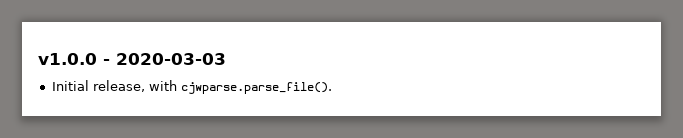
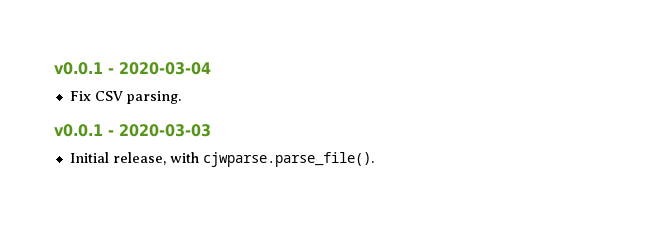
[38,53,97,65] v1.0.0 -> [54,62,211,75] [69,91,181,104] [54,124,103,137] v0.0.1 - 2020-03-04 // Fix CSV parsing. // v0.0.1

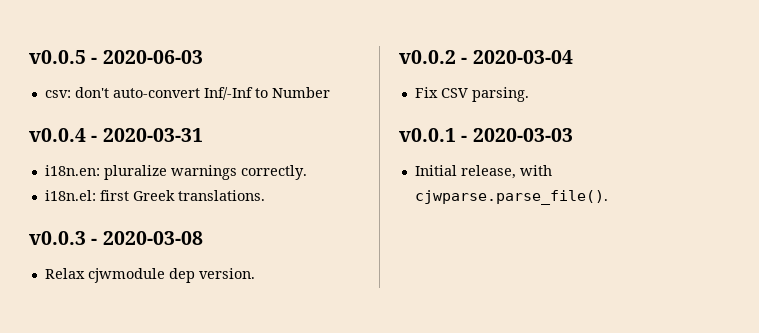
[54,62,103,75] v0.0.1 -> [29,50,203,64] [44,87,330,100] [29,128,203,142] [44,165,307,180] [44,190,265,201] [29,231,203,245] [44,268,255,283] [399,50,456,64] v0.0.5 - 2020-06-03 // csv: don't auto-convert Inf/-Inf to Number // v0.0.4 - 2020-03-31 // i18n.en: pluralize warnings correctly. // i18n.el: first Greek translations. // v0.0.3 - 2020-03-08 // Relax cjwmodule dep version. // v0.0.2

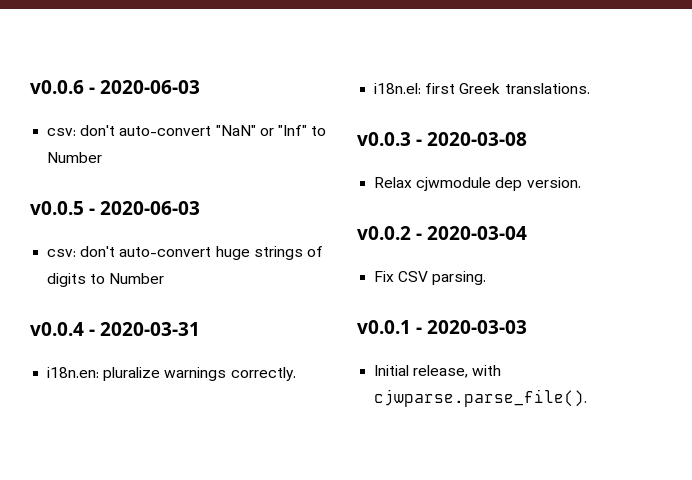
(29, 57) none -> [30,80,201,94] [47,125,327,136] [47,152,103,163] v0.0.6 - 2020-06-03 // csv: don't auto-convert "NaN" or "Inf" to Number //
[203,87,253,100] Inf/-Inf -> [215,246,323,260] [47,273,87,287] huge strings of digits

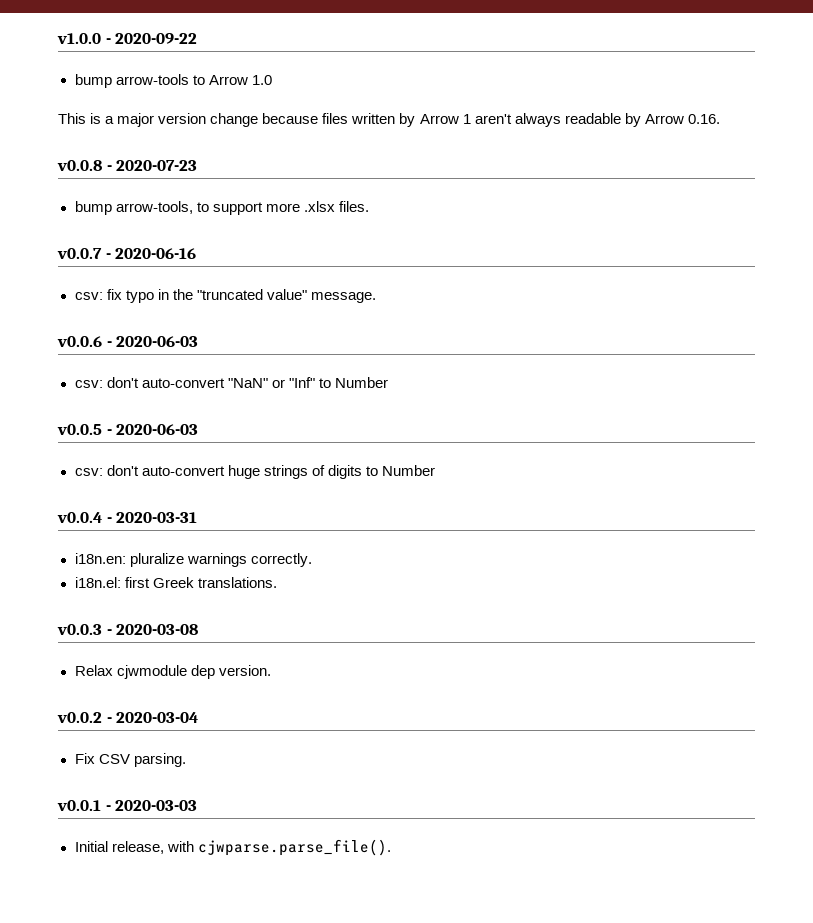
(30, 87) none -> [57,33,198,44] [74,74,272,88] [58,113,720,127] [57,160,198,171] [74,201,369,215] [57,248,197,259] [74,289,376,303] v1.0.0 - 2020-09-22 // bump arrow-tools to Arrow 1.0 // This is a major version change because files written by Arrow 1 aren't always readable by Arrow 0.16. // v0.0.8 - 2020-07-23 // bump arrow-tools, to support more .xlsx files. // v0.0.7 - 2020-06-16 // csv: fix typo in the "truncated value" message. //

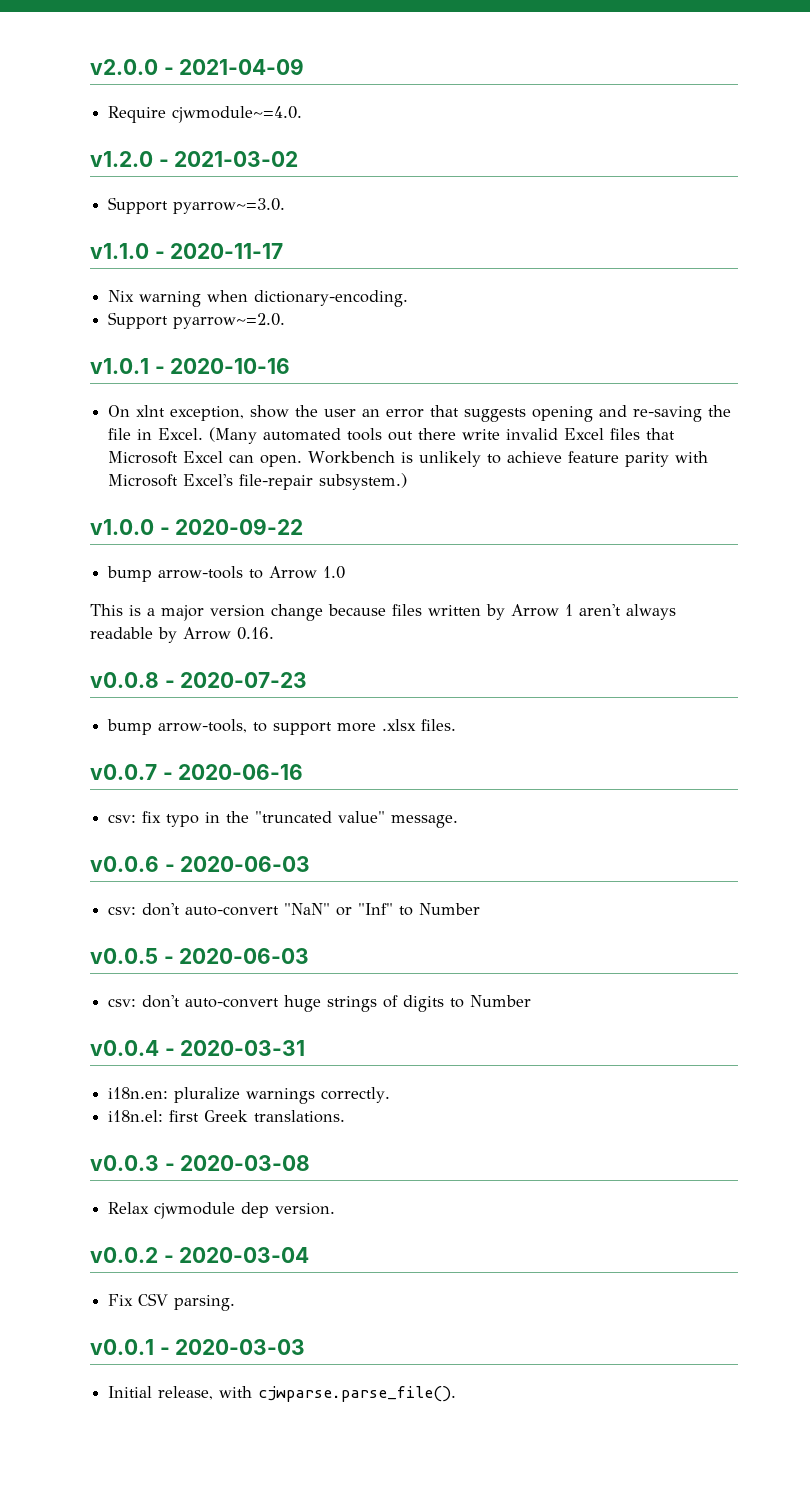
(57, 38) none -> [90,58,305,75] [108,106,303,123] [90,151,299,167] [108,197,286,214] [90,243,284,259] [108,290,409,307] [108,312,286,329] [90,358,291,374] [108,405,732,422] [108,427,676,444] [108,451,709,467] [108,473,408,490] v2.0.0 - 2021-04-09 // Require cjwmodule~=4.0. // v1.2.0 - 2021-03-02 // Support pyarrow~=3.0. // v1.1.0 - 2020-11-17 // Nix warning when dictionary-encoding. // Support pyarrow~=2.0. // v1.0.1 - 2020-10-16 // On xlnt exception, show the user an error that suggests opening and re-saving the file in Excel. (Many automated tools out there write invalid Excel files that Microsoft Excel can open. Workbench is unlikely to achieve feature parity with Microsoft Excel's file-repair subsystem.) //

